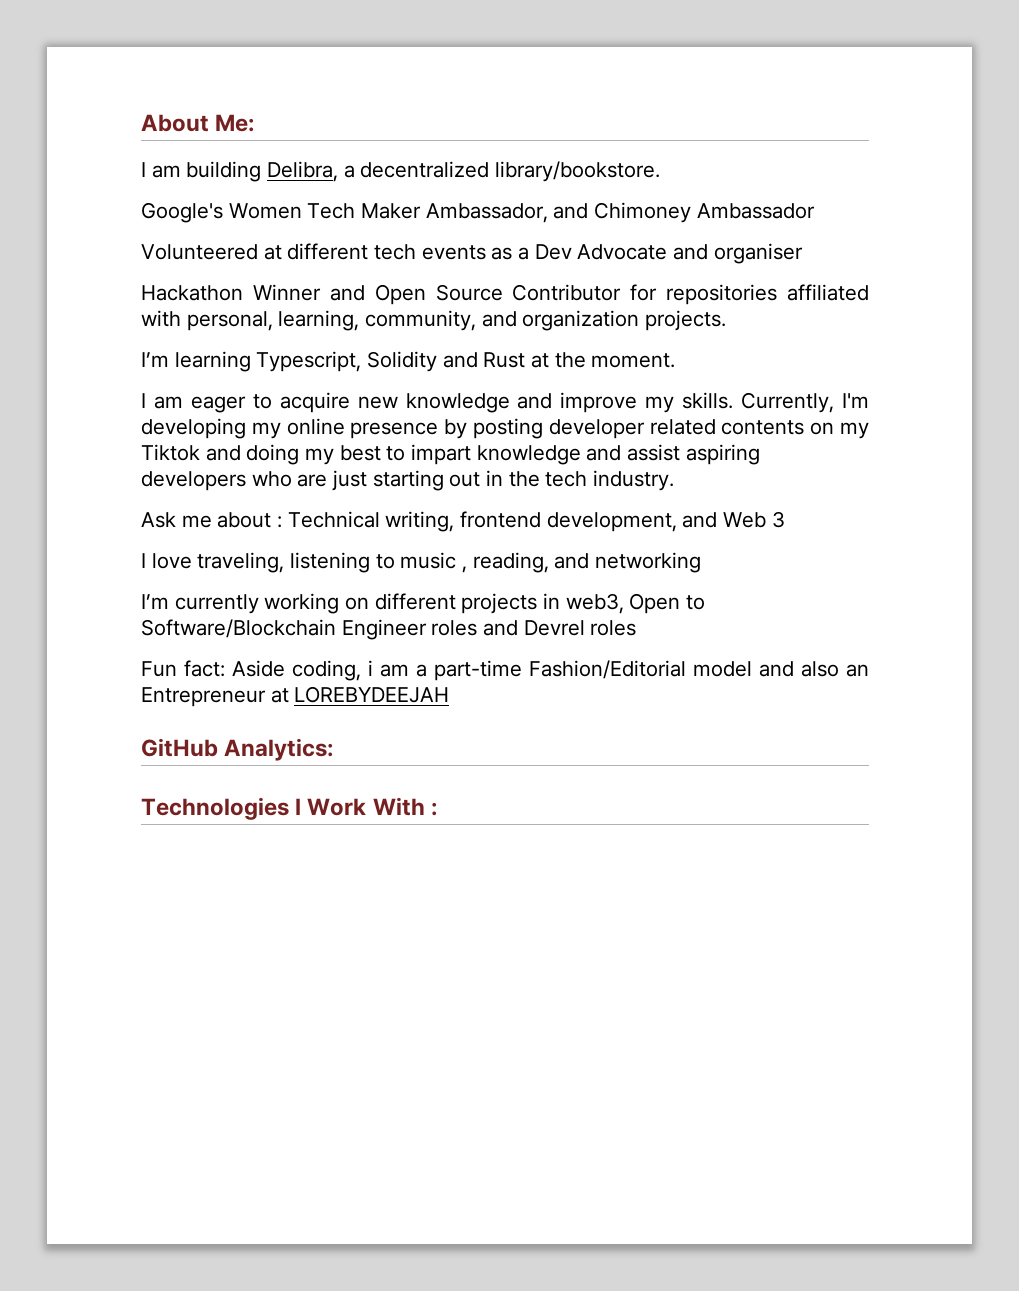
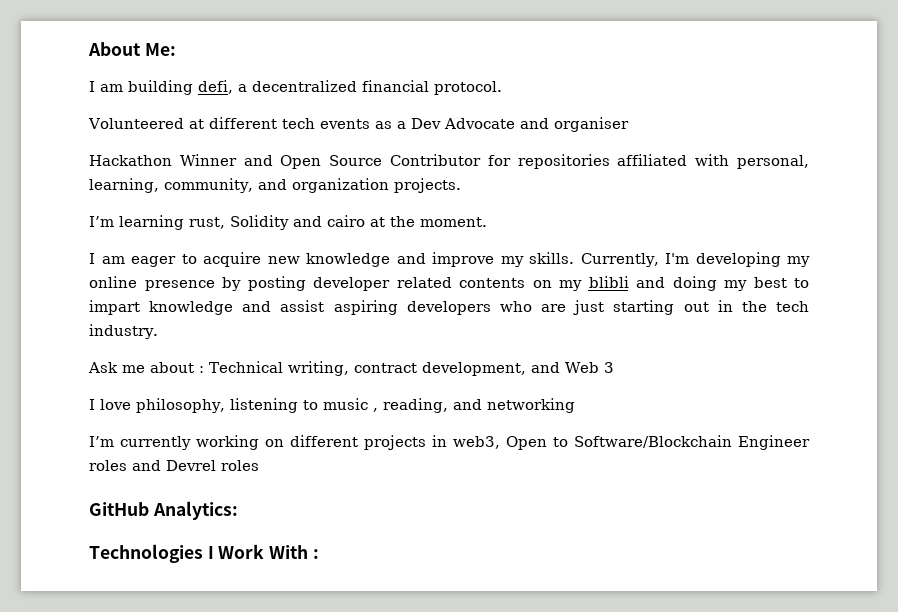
[267,161,339,182] Delibra, -> [198,80,233,94] defi,
[495,161,661,182] [141,202,815,223] library/bookstore. // Google's Women Tech Maker Ambassador, and Chimoney Ambassador -> [362,80,502,95] financial protocol.
[256,351,362,372] Typescript, -> [189,217,225,229] rust,
[483,352,526,368] Rust -> [327,215,365,227] cairo
[141,444,200,461] Tiktok -> [588,276,629,288] blibli
[460,511,542,528] frontend -> [353,363,417,373] contract
[197,552,285,573] traveling, -> [136,398,225,413] philosophy,
[141,660,869,681] [141,686,450,707] // Fun fact: Aside coding, i am a part-time Fashion/Editorial model and also an Entrepreneur at LOREBYDEEJAH -> (259, 465) none

